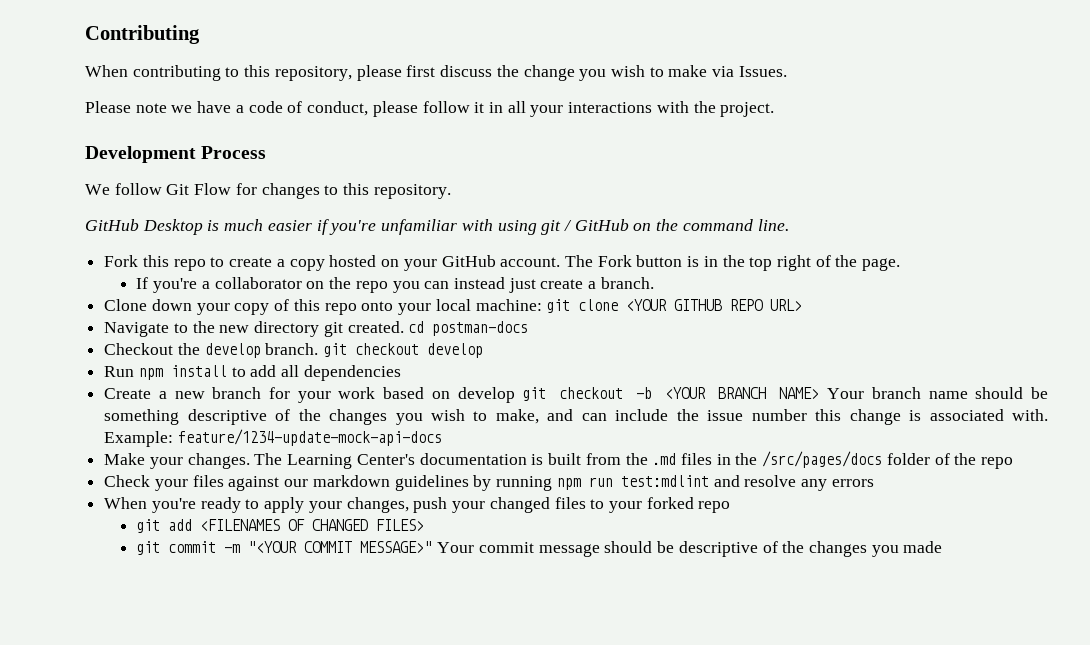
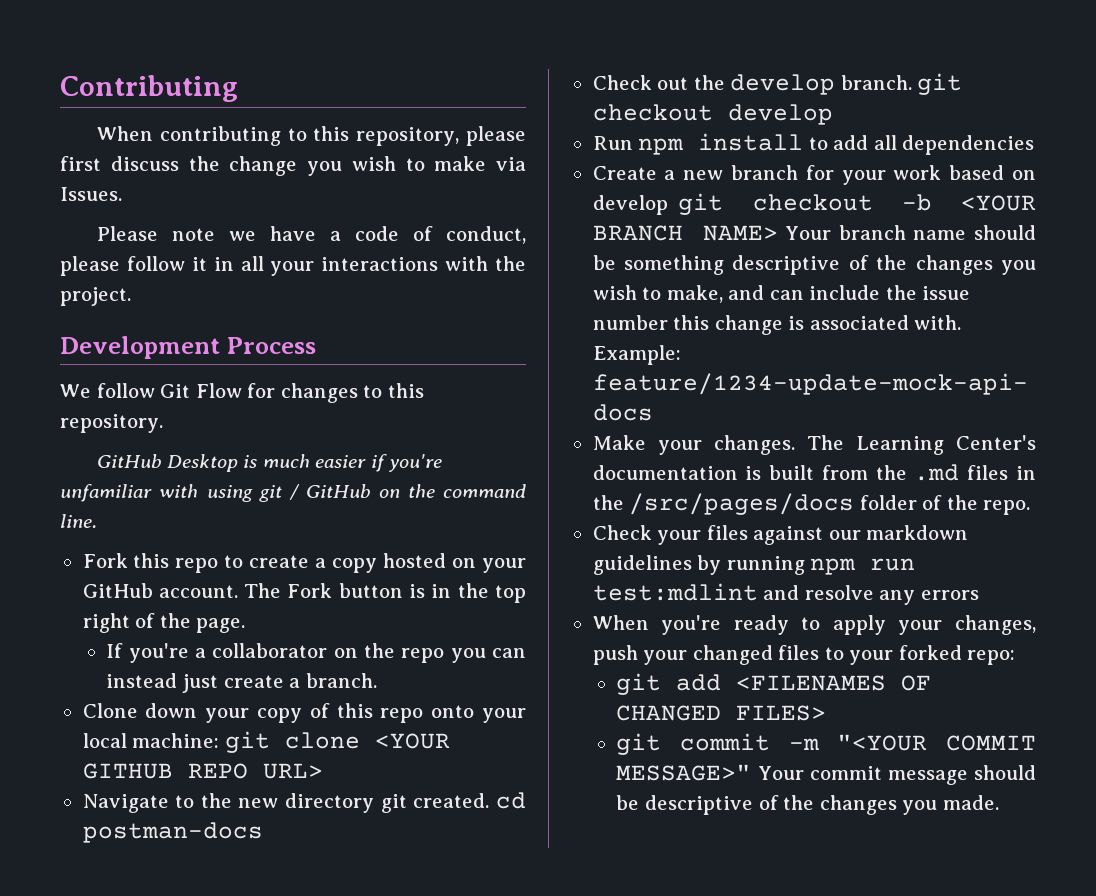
[104,343,174,355] Checkout -> [592,75,689,90] Check out
[981,457,1014,469] repo -> [983,500,1031,515] repo.
[698,501,731,513] repo -> [967,650,1016,665] repo:
[903,541,943,553] made -> [942,795,999,810] made.

